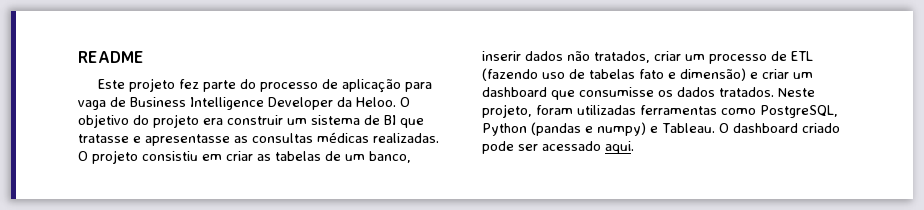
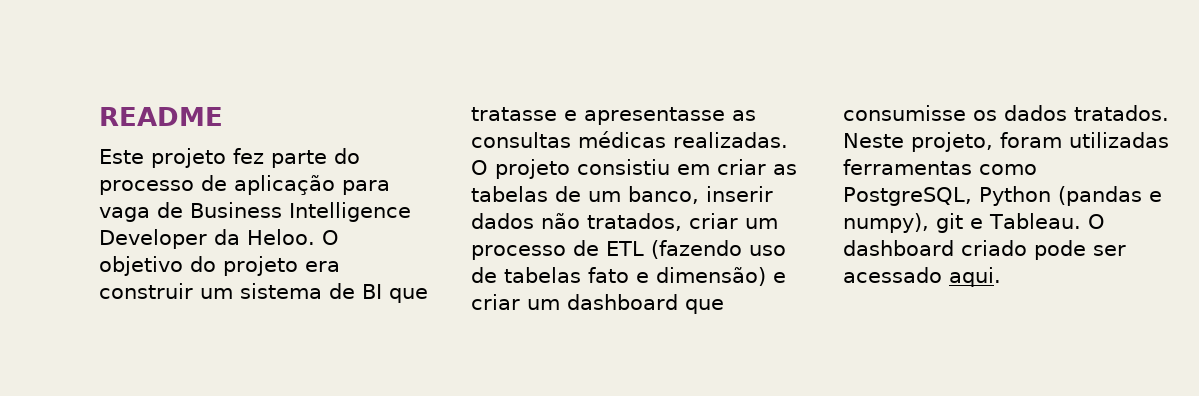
[597,122,646,136] numpy) -> [843,213,963,233] numpy), git

